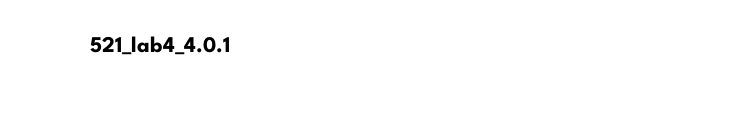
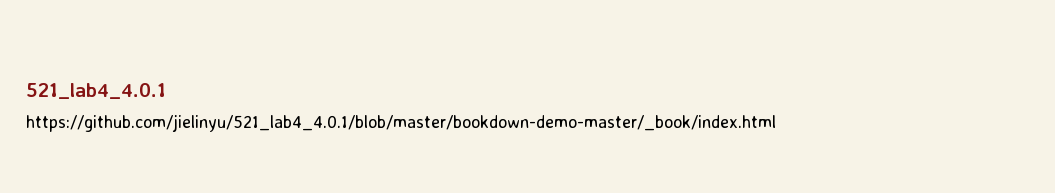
(230, 45) none -> [26,114,776,132] // https://github.com/jielinyu/521_lab4_4.0.1/blob/master/bookdown-demo-master/_book/index.html

